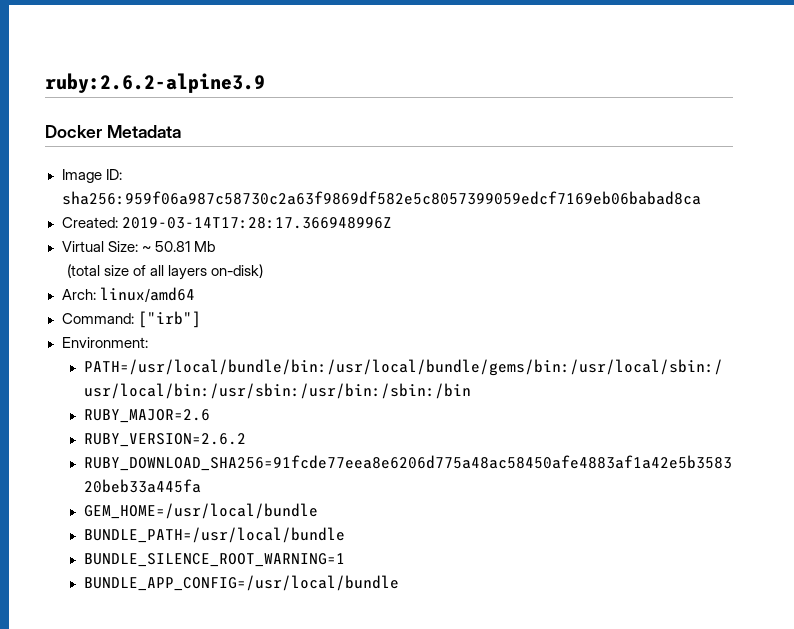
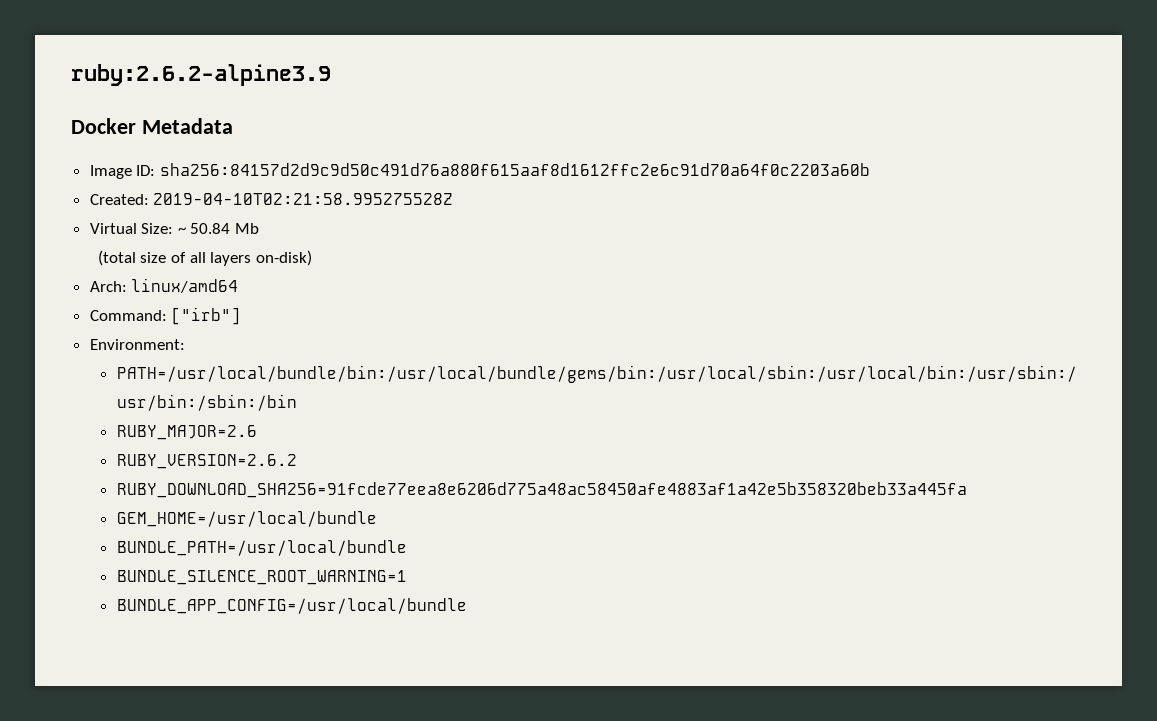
[61,191,701,205] sha256:959f06a987c58730c2a63f9869df582e5c8057399059edcf7169eb06babad8ca -> [159,163,870,176] sha256:84157d2d9c9d50c491d76a880f615aaf8d1612ffc2e6c91d70a64f0c2203a60b
[121,217,392,229] 2019-03-14T17:28:17.366948996Z -> [153,193,454,205] 2019-04-10T02:21:58.995275528Z
[154,241,190,252] 50.81 -> [190,223,231,234] 50.84

